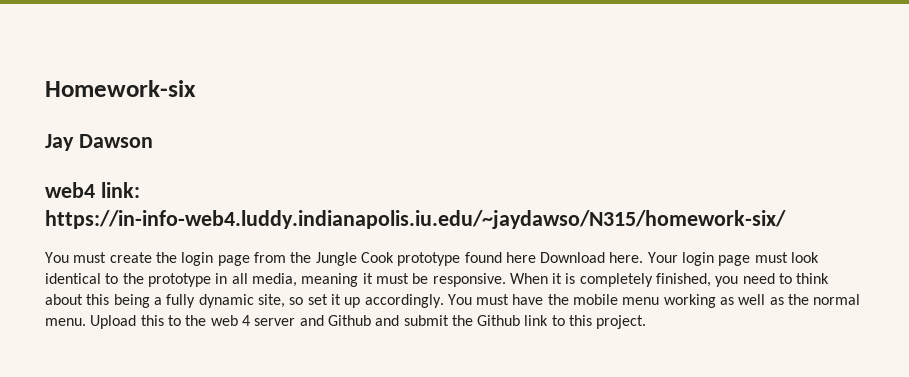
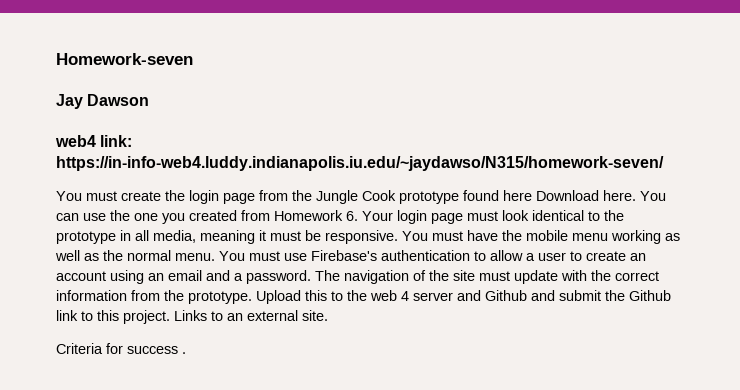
[45,80,196,97] Homework-six -> [56,53,193,65] Homework-seven
[45,210,786,229] https://in-info-web4.luddy.indianapolis.iu.edu/~jaydawso/N315/homework-six/ -> [56,156,664,171] https://in-info-web4.luddy.indianapolis.iu.edu/~jaydawso/N315/homework-seven/
(644, 257) none -> [640,191,666,201] [56,210,358,224] You can use the one you created from Homework 6.
[509,273,830,287] [45,294,444,308] When it is completely finished, you need to think about this being a fully dynamic site, so set it up accordingly. -> (398, 237) none
(86, 322) none -> [219,250,646,261] [56,270,659,284] [56,290,252,304] You must use Firebase's authentication to allow a user to create an account using an email and a password. The navigation of the site must update with the correct information from the prototype.
(647, 322) none -> [174,310,328,321] [56,343,186,354] Links to an external site. // Criteria for success .

